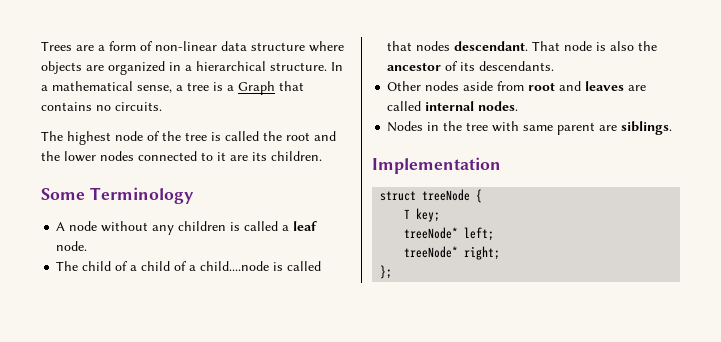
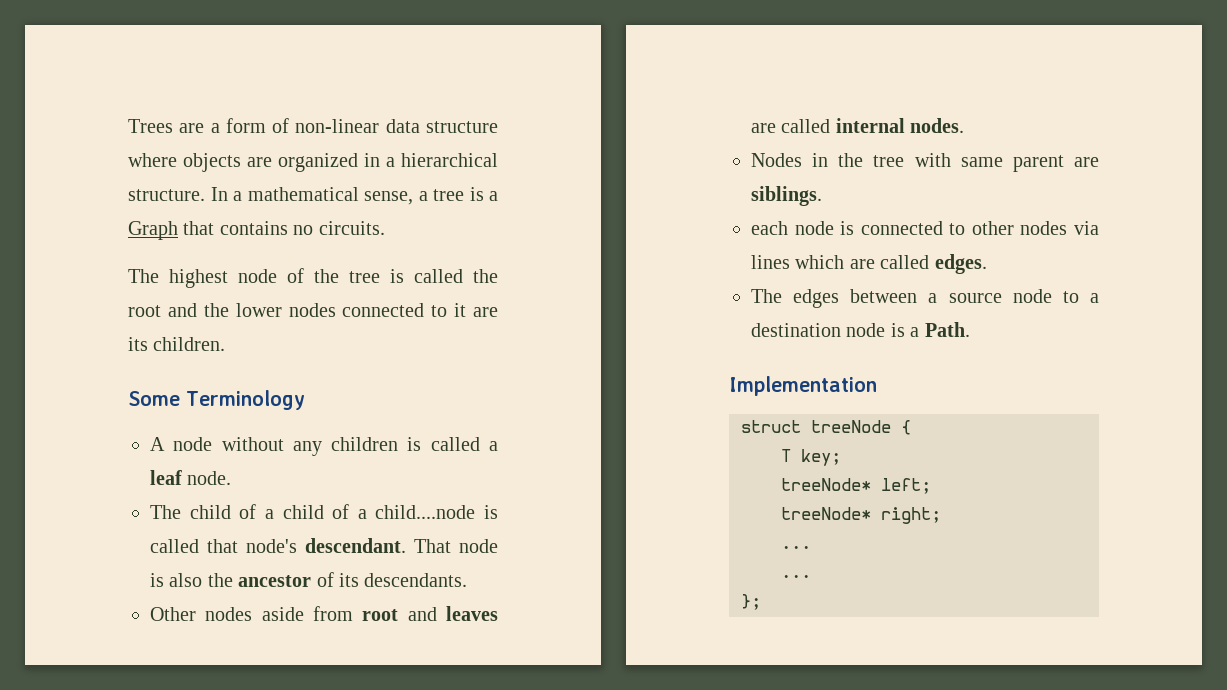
[416,41,451,51] nodes -> [246,539,297,553] node's
(673, 128) none -> [751,221,1099,235] [751,254,987,274] [751,289,1099,308] [751,322,970,337] // each node is connected to other nodes via lines which are called edges. // The edges between a source node to a destination node is a Path.
(501, 253) none -> [781,545,811,549] [781,574,811,578] // ... // ...

